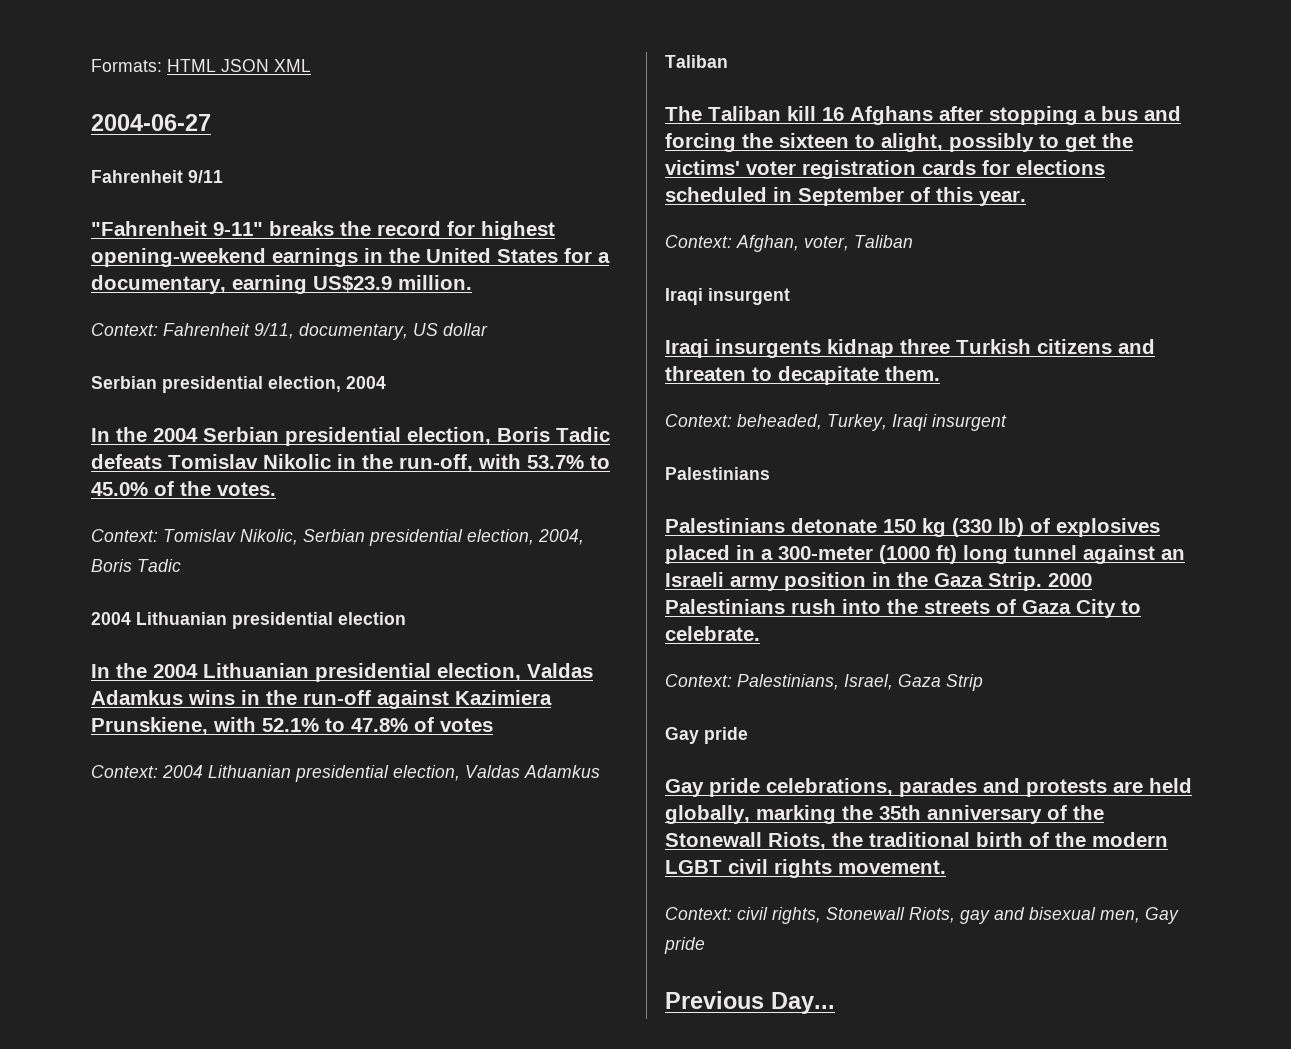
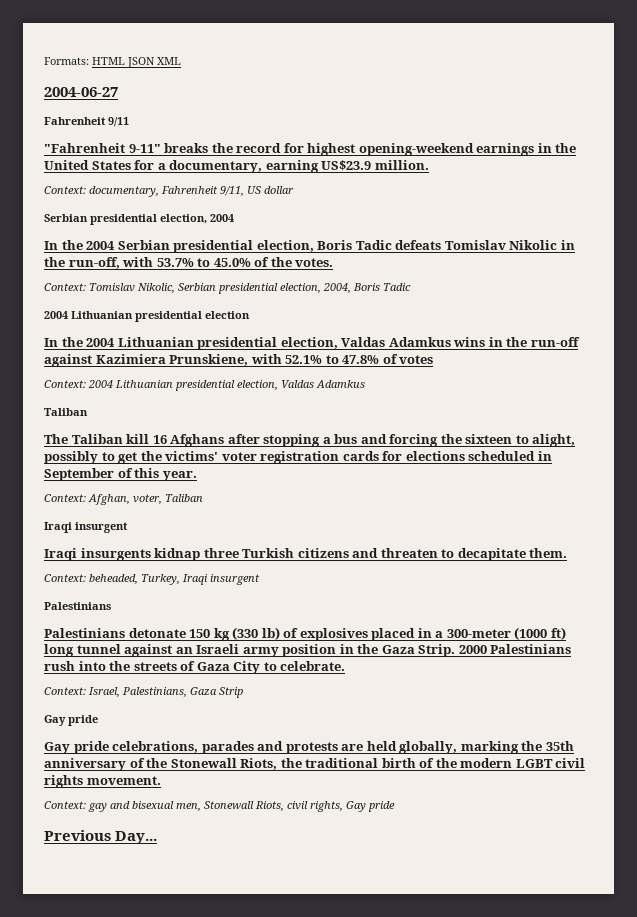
(158, 329) none -> [89,186,159,197] documentary,
[299,323,408,340] documentary, -> (244, 191) none
[737,674,893,690] Palestinians, Israel, -> [88,687,187,698] Israel, Palestinians,
[737,907,1140,924] civil rights, Stonewall Riots, gay and bisexual men, -> [88,801,343,812] gay and bisexual men, Stonewall Riots, civil rights,

